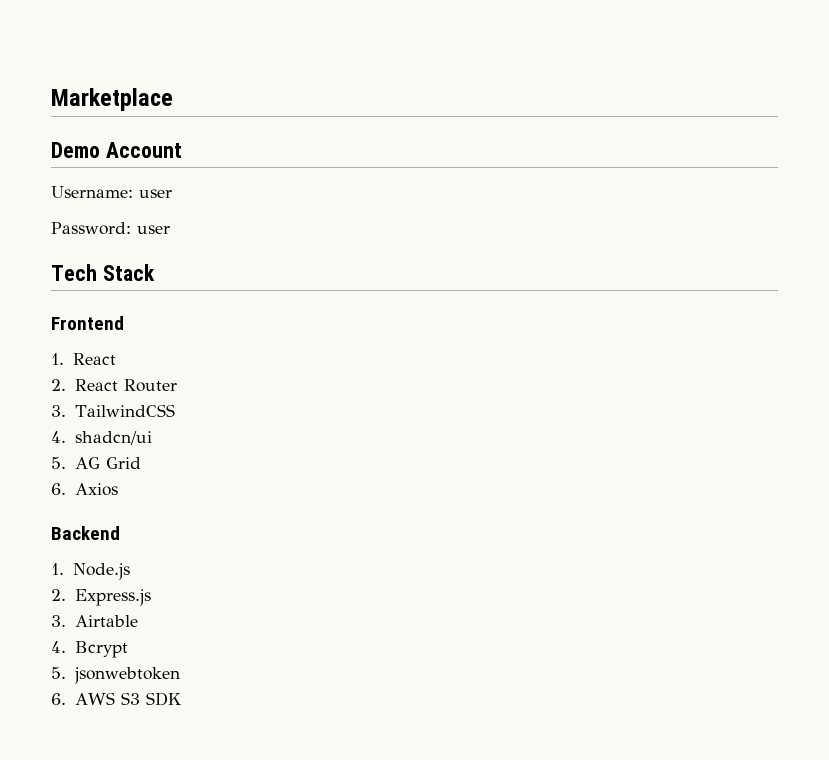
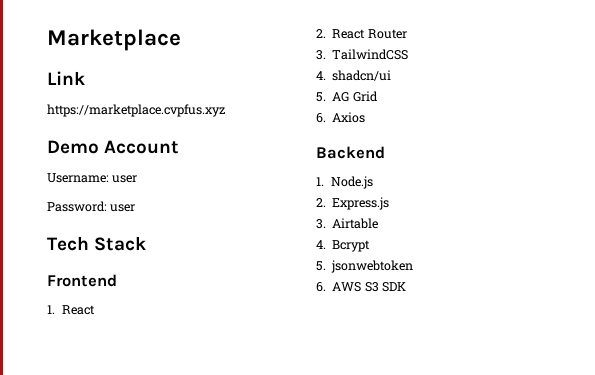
(173, 99) none -> [47,71,85,85] [47,104,225,117] // Link // https://marketplace.cvpfus.xyz

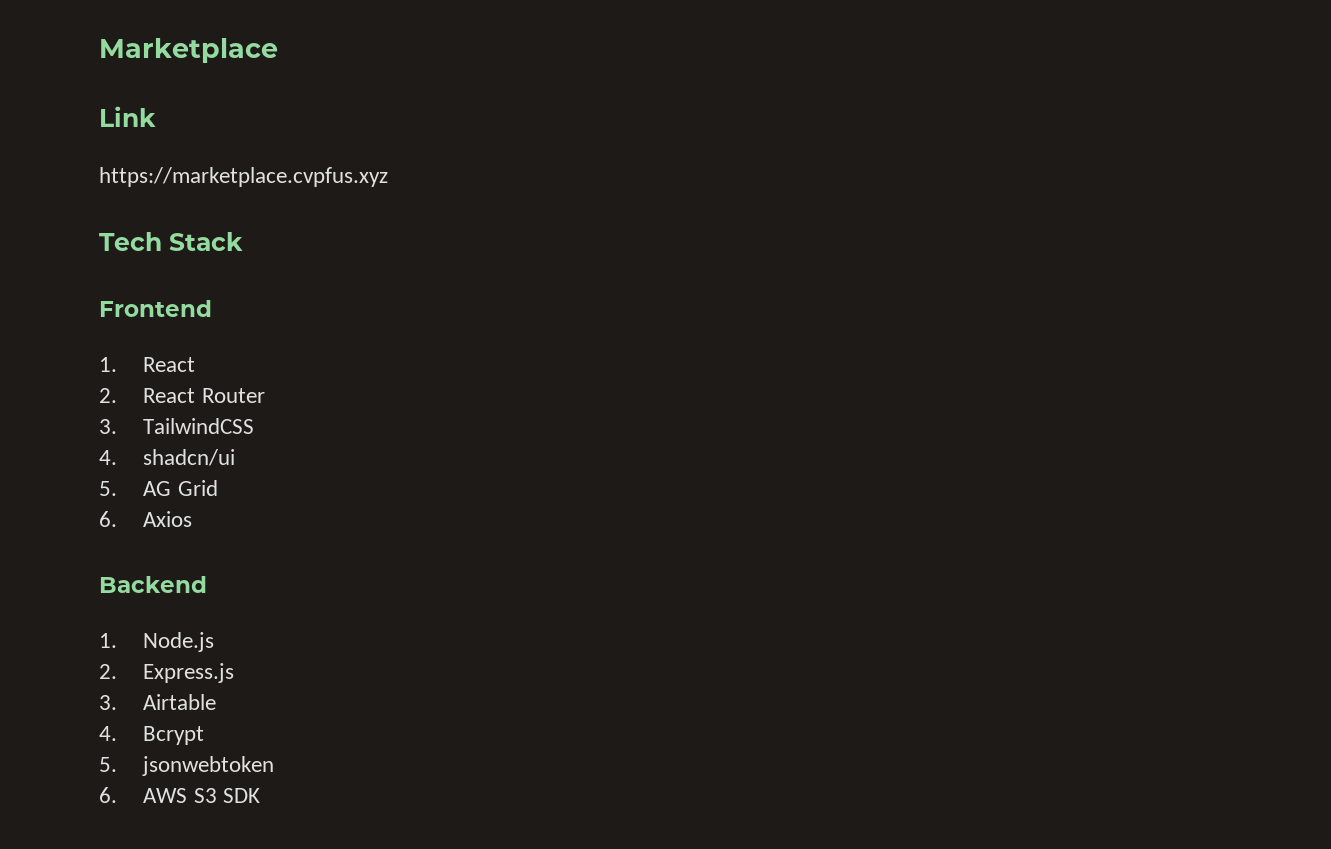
[47,140,180,154] [47,173,138,183] [47,201,136,212] // Demo Account // Username: user // Password: user -> (388, 177) none

